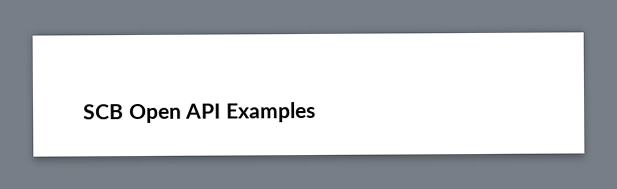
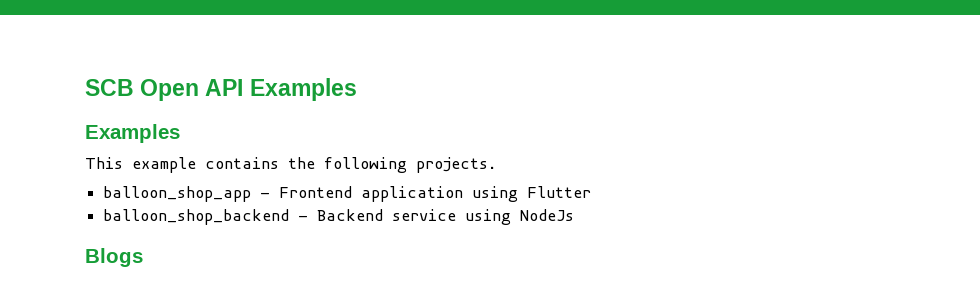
(317, 112) none -> [85,124,180,143] [85,157,497,173] [103,186,592,202] [103,209,575,225] [85,248,143,267] // Examples // This example contains the following projects. // balloon_shop_app - Frontend application using Flutter // balloon_shop_backend - Backend service using NodeJs // Blogs

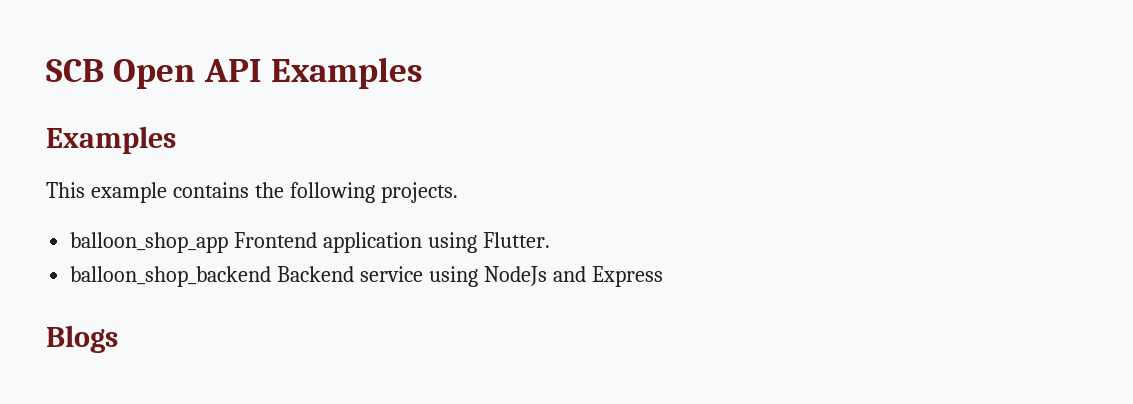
[260,192,271,198] - -> (229, 242) none
[527,186,592,198] Flutter -> [482,232,550,248] Flutter.
[298,215,309,221] - -> (272, 276) none
(575, 215) none -> [552,266,663,287] and Express

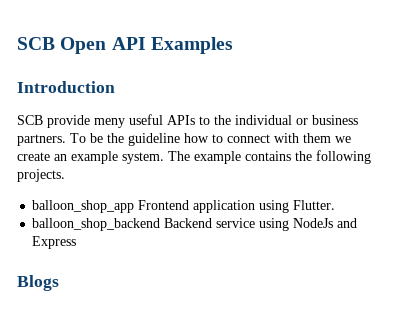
[46,126,176,154] [46,182,85,198] Examples // This -> [17,81,115,93] [17,114,358,128] [17,133,351,146] [17,151,190,164] Introduction // SCB provide meny useful APIs to the individual or business partners. To be the guideline how to connect with them we create an example system. The

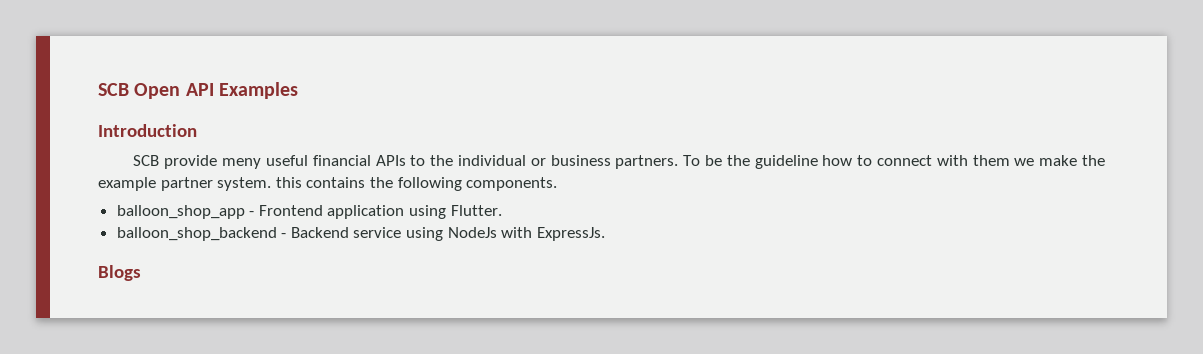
(163, 119) none -> [312,155,371,166] financial
[17,151,241,164] create an example system. The example -> [1039,155,1106,166] [98,177,302,191] make the example partner system. this
[17,169,65,182] projects. -> [466,177,558,191] components.
(135, 206) none -> [249,211,255,216] -
(161, 224) none -> [281,233,287,238] -
[337,218,358,228] [32,236,77,249] and Express -> [501,227,605,241] with ExpressJs.

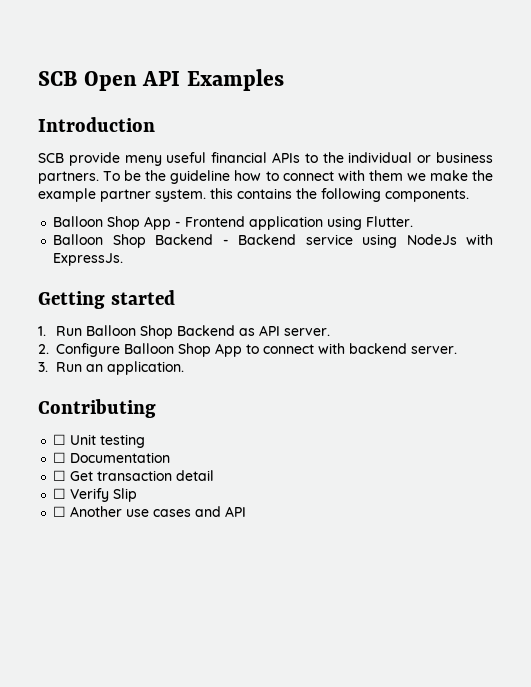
[116,205,245,219] balloon_shop_app -> [53,216,172,230] Balloon Shop App
[116,227,277,241] balloon_shop_backend -> [53,234,214,248] Balloon Shop Backend
[98,265,141,281] Blogs -> [38,290,175,309] [38,325,331,339] [38,343,458,357] [38,361,185,375] [38,399,156,418] [53,434,146,448] [53,452,171,463] [53,470,215,481] [53,488,138,502] [53,506,247,517] Getting started // 1. Run Balloon Shop Backend as API server. // 2. Configure Balloon Shop App to connect with backend server. // 3. Run an application. // Contributing // ☐ Unit testing // ☐ Documentation // ☐ Get transaction detail // ☐ Verify Slip // ☐ Another use cases and API

